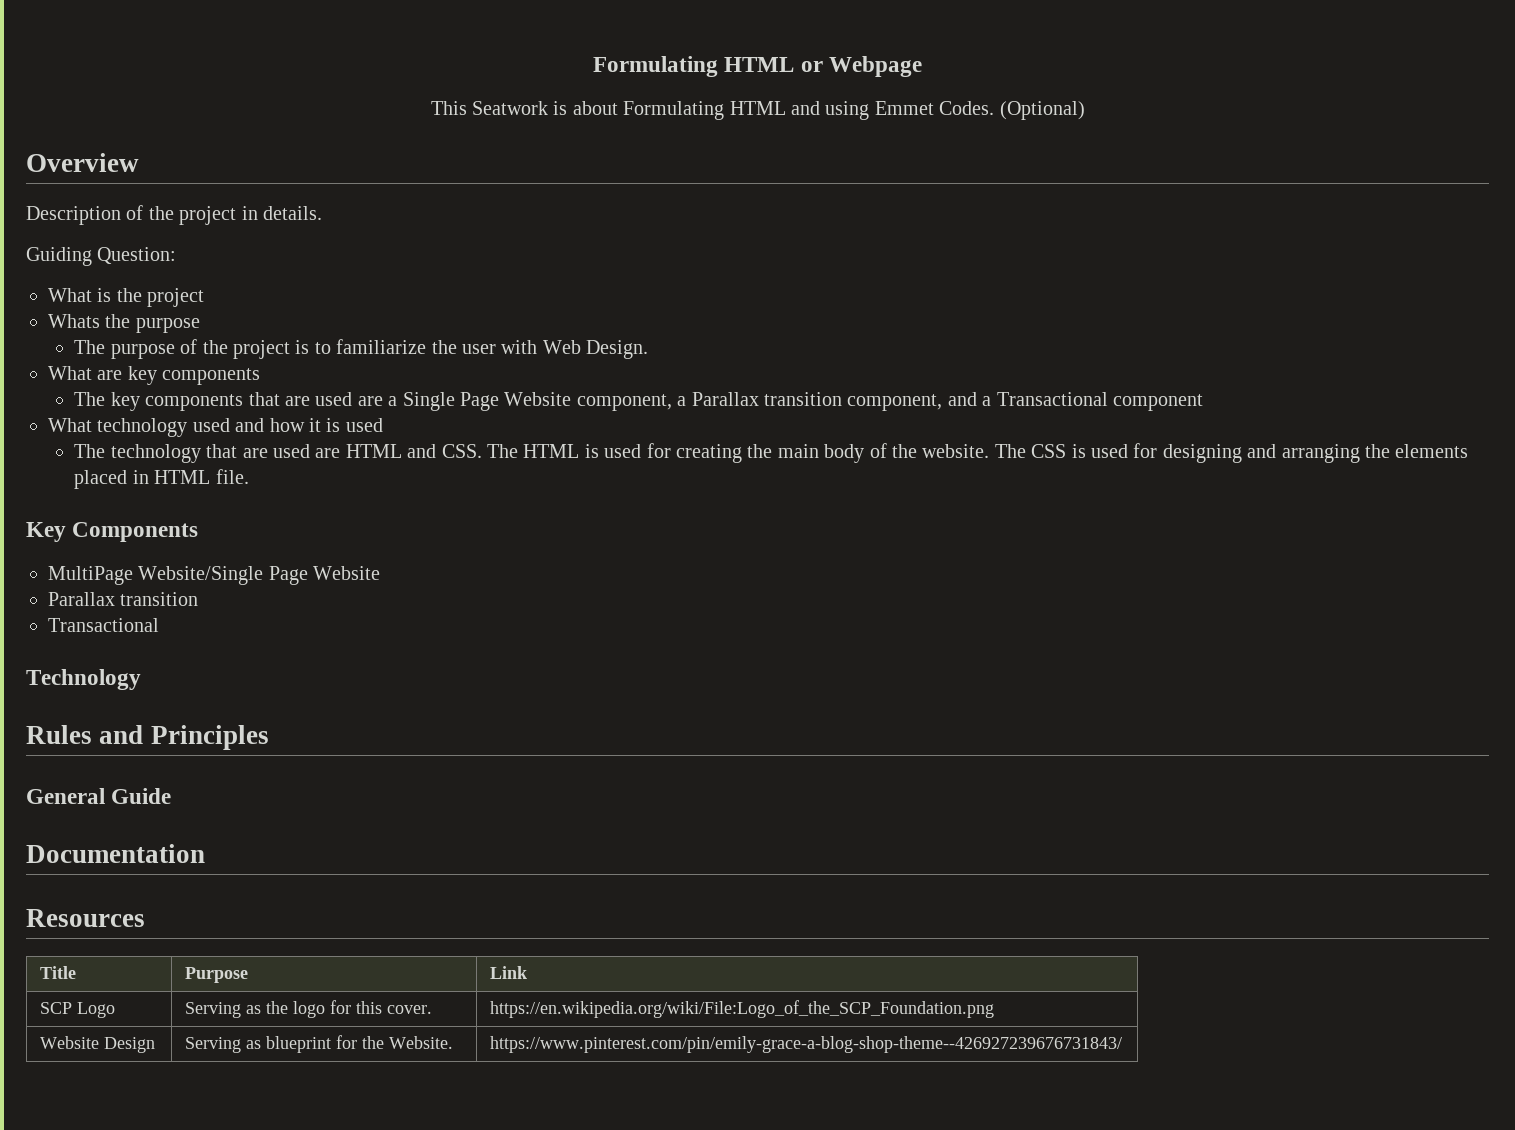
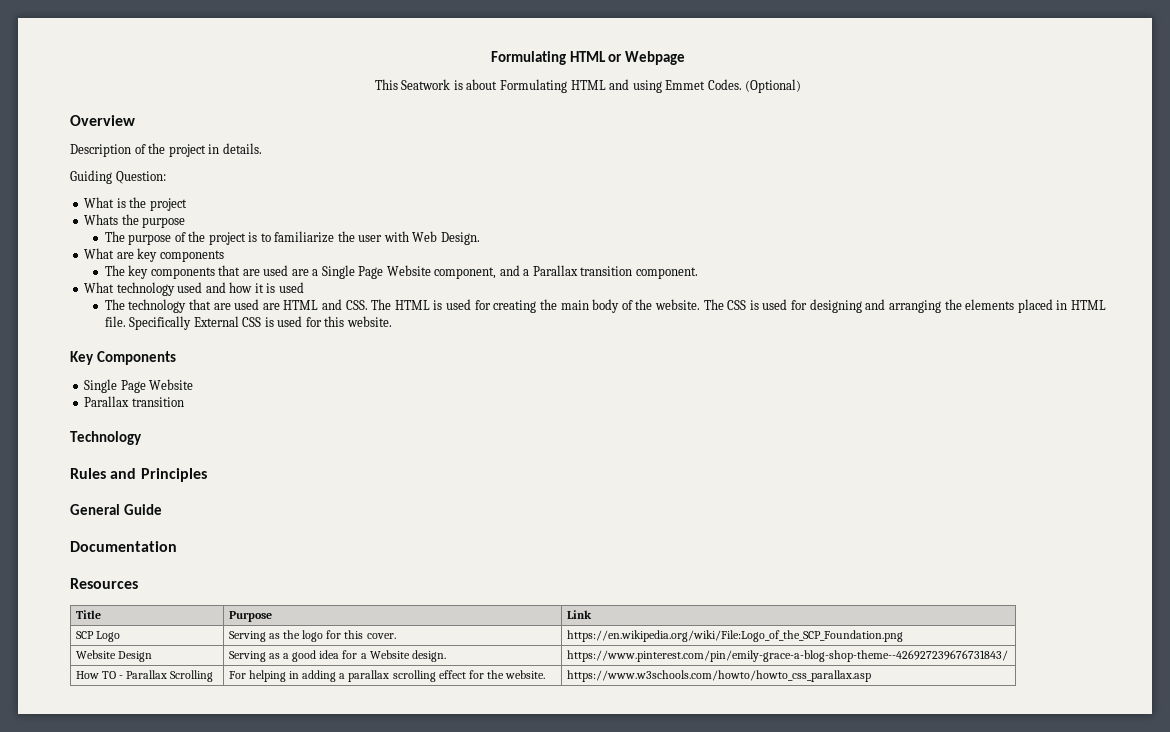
(672, 402) none -> [499,265,520,276] and
[847,392,1203,411] component, and a Transactional component -> [635,267,698,279] component.
(249, 476) none -> [129,316,392,330] Specifically External CSS is used for this website.
[48,566,264,585] MultiPage Website/Single -> [84,379,118,393] Single
[48,618,159,632] // Transactional -> (184, 402) none
[266,1035,454,1053] [490,1036,1123,1053] blueprint for the Website. | https://www.pinterest.com/pin/emily-grace-a-blog-shop-theme--426927239676731843/ -> [283,650,446,662] [566,650,1008,662] [75,670,214,682] [228,670,545,682] [566,670,871,682] a good idea for a Website design. | https://www.pinterest.com/pin/emily-grace-a-blog-shop-theme--426927239676731843/ // How TO - Parallax Scrolling | For helping in adding a parallax scrolling effect for the website. | https://www.w3schools.com/howto/howto_css_parallax.asp

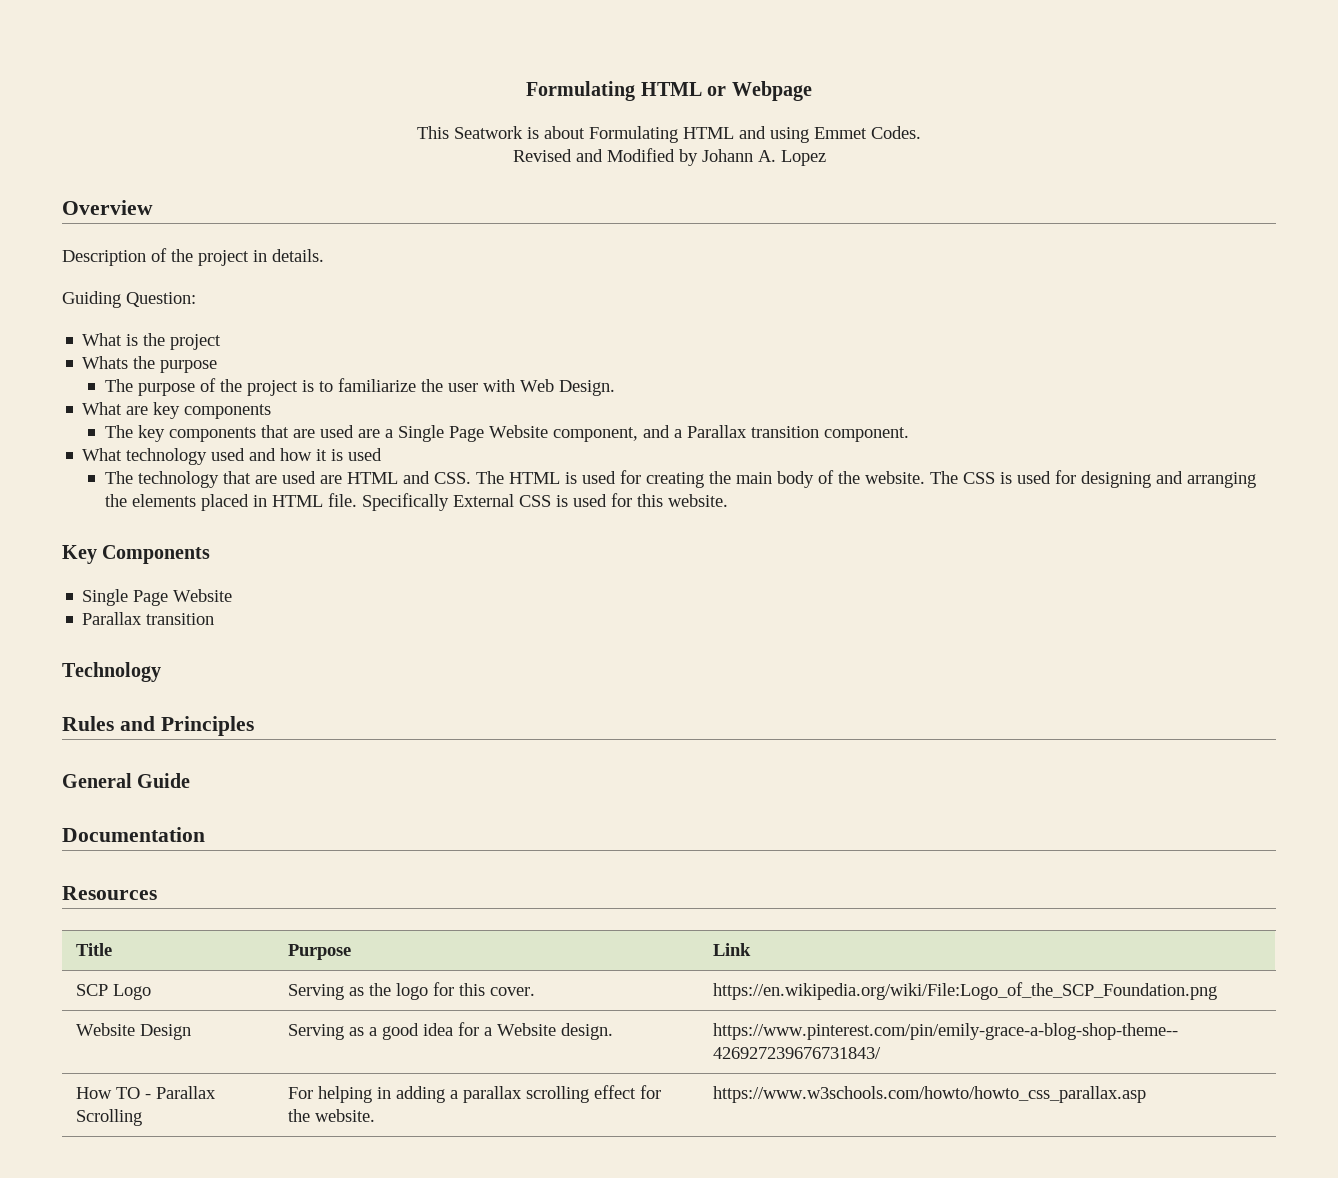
[745,79,802,93] (Optional) -> [512,148,826,166] // Revised and Modified by Johann A. Lopez

